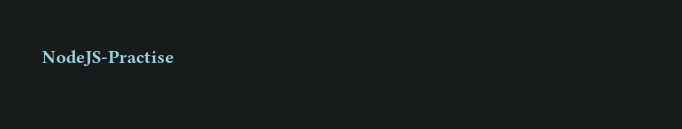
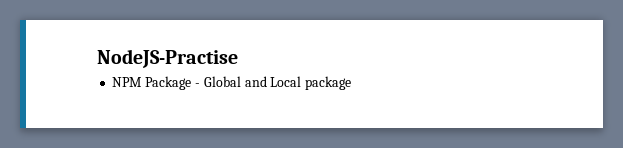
(174, 58) none -> [112,76,352,90] // NPM Package - Global and Local package

